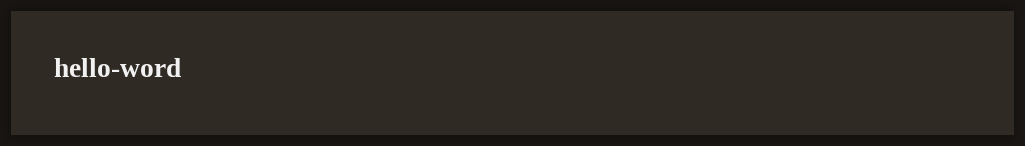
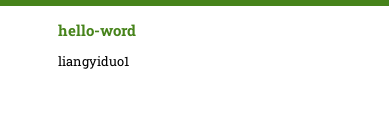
(181, 67) none -> [58,56,129,69] // liangyiduo1

